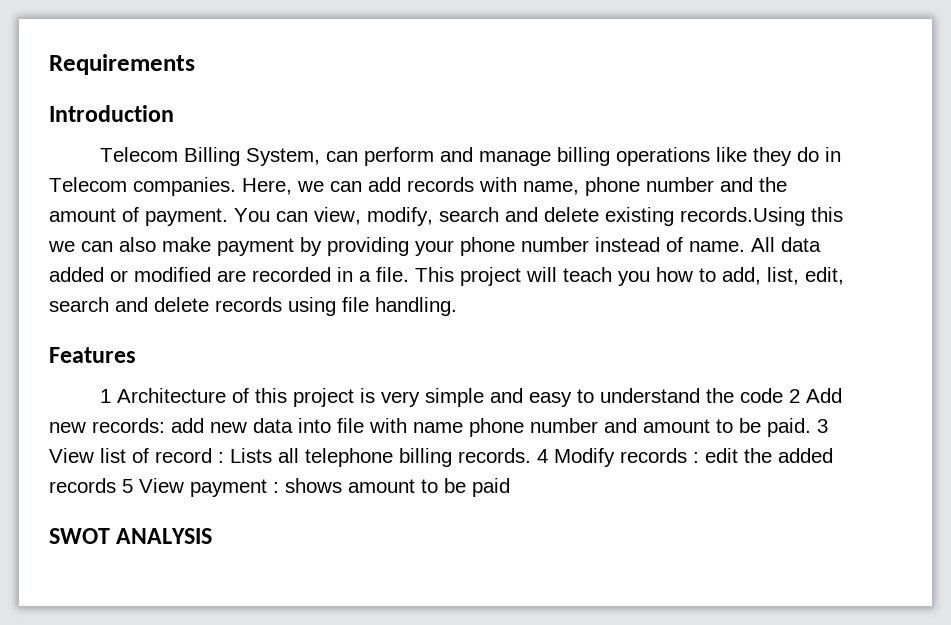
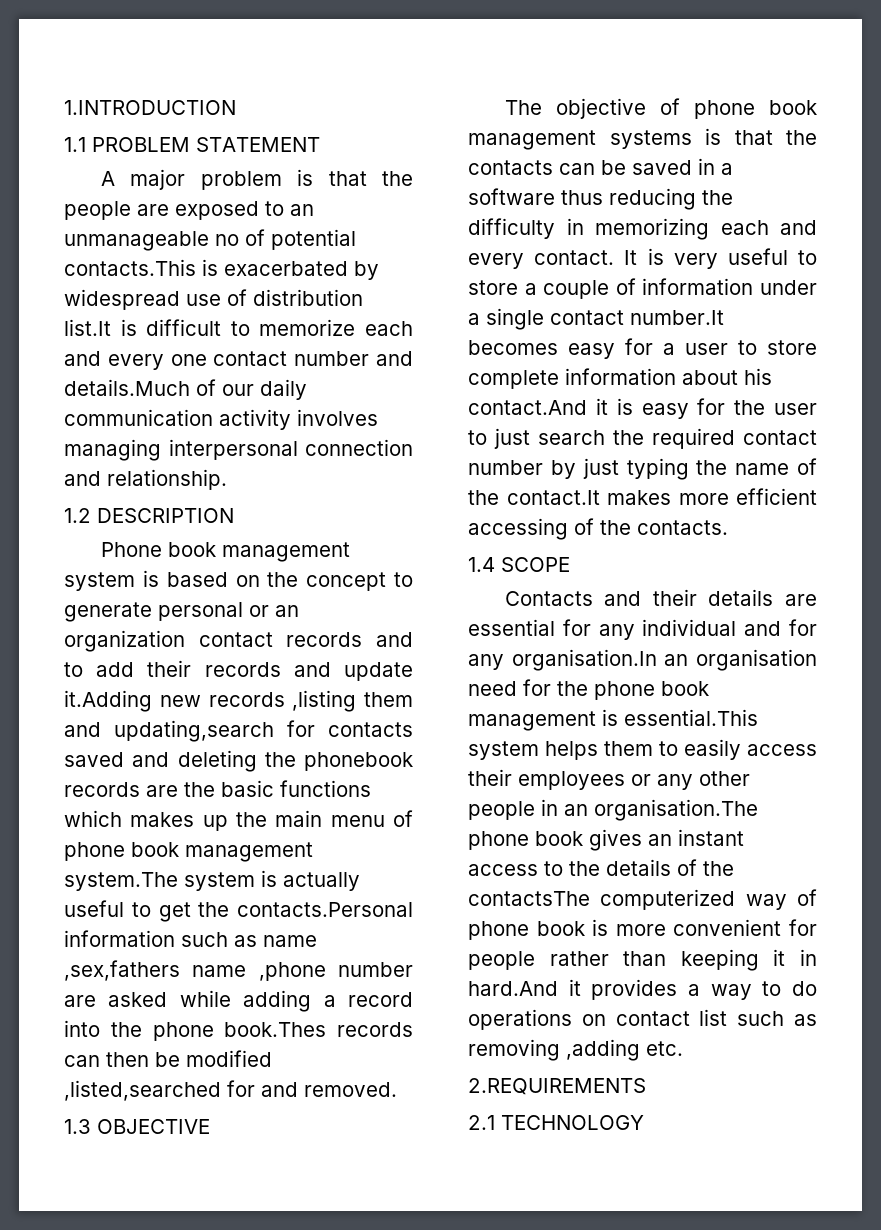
[49,54,195,75] [49,105,174,122] [100,147,842,166] [49,177,787,196] [49,207,843,226] [48,237,821,256] [49,267,844,286] [49,297,457,316] [49,347,136,363] [100,388,843,407] [49,418,828,437] [49,448,833,467] [49,478,510,497] [49,528,213,544] Requirements // Introduction // Telecom Billing System, can perform and manage billing operations like they do in Telecom companies. Here, we can add records with name, phone number and the amount of payment. You can view, modify, search and delete existing records.Using this we can also make payment by providing your phone number instead of name. All data added or modified are recorded in a file. This project will teach you how to add, list, edit, search and delete records using file handling. // Features // 1 Architecture of this project is very simple and easy to understand the code 2 Add new records: add new data into file with name phone number and amount to be paid. 3 View list of record : Lists all telephone billing records. 4 Modify records : edit the added records 5 View payment : shows amount to be paid // SWOT ANALYSIS -> [64,100,236,115] [64,137,320,152] [100,169,413,190] [64,201,314,220] [64,229,356,251] [64,259,379,280] [64,289,363,310] [64,319,413,336] [64,351,414,370] [64,379,307,400] [64,409,378,430] [64,439,413,461] [64,469,227,490] [64,508,234,523] [100,542,350,562] [64,570,413,591] [64,602,299,622] [64,630,413,652] [64,660,413,681] [64,690,413,712] [64,720,413,742] [64,750,413,772] [64,780,371,797] [64,810,413,831] [64,842,313,862] [64,870,360,891] [64,900,413,922] [64,930,317,947] [64,960,413,981] [64,990,413,1012] [64,1020,413,1041] [64,1050,272,1067] [64,1080,397,1101] [64,1119,210,1134] [504,98,817,119] [468,128,817,150] [468,158,733,175] [468,188,733,210] [468,218,817,240] [468,248,817,269] [468,278,817,299] [468,308,724,330] [468,338,817,359] [468,368,772,389] [468,398,817,419] [468,428,817,449] [468,458,817,480] [468,488,817,505] [468,518,728,540] [468,557,570,572] [504,589,817,606] [468,619,817,640] [468,649,817,671] [468,679,709,700] [468,709,758,731] [468,739,817,760] [468,769,750,790] [468,799,758,821] [468,829,744,851] [468,859,734,876] [468,889,817,910] [468,919,817,940] [468,949,817,971] [468,979,817,1000] [468,1009,817,1030] [468,1039,683,1061] [468,1078,646,1095] [468,1115,644,1130] 1.INTRODUCTION // 1.1 PROBLEM STATEMENT // A major problem is that the people are exposed to an unmanageable no of potential contacts.This is exacerbated by widespread use of distribution list.It is difficult to memorize each and every one contact number and details.Much of our daily communication activity involves managing interpersonal connection and relationship. // 1.2 DESCRIPTION // Phone book management system is based on the concept to generate personal or an organization contact records and to add their records and update it.Adding new records ,listing them and updating,search for contacts saved and deleting the phonebook records are the basic functions which makes up the main menu of phone book management system.The system is actually useful to get the contacts.Personal information such as name ,sex,fathers name ,phone number are asked while adding a record into the phone book.Thes records can then be modified ,listed,searched for and removed. // 1.3 OBJECTIVE // The objective of phone book management systems is that the contacts can be saved in a software thus reducing the difficulty in memorizing each and every contact. It is very useful to store a couple of information under a single contact number.It becomes easy for a user to store complete information about his contact.And it is easy for the user to just search the required contact number by just typing the name of the contact.It makes more efficient accessing of the contacts. // 1.4 SCOPE // Contacts and their details are essential for any individual and for any organisation.In an organisation need for the phone book management is essential.This system helps them to easily access their employees or any other people in an organisation.The phone book gives an instant access to the details of the contactsThe computerized way of phone book is more convenient for people rather than keeping it in hard.And it provides a way to do operations on contact list such as removing ,adding etc. // 2.REQUIREMENTS // 2.1 TECHNOLOGY

